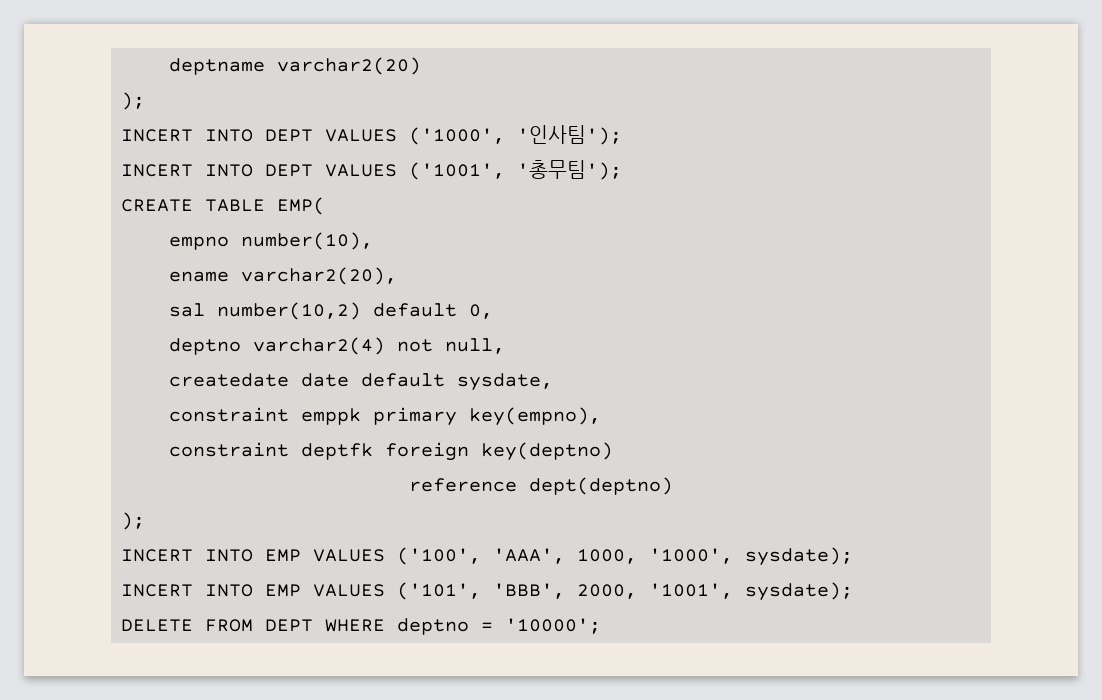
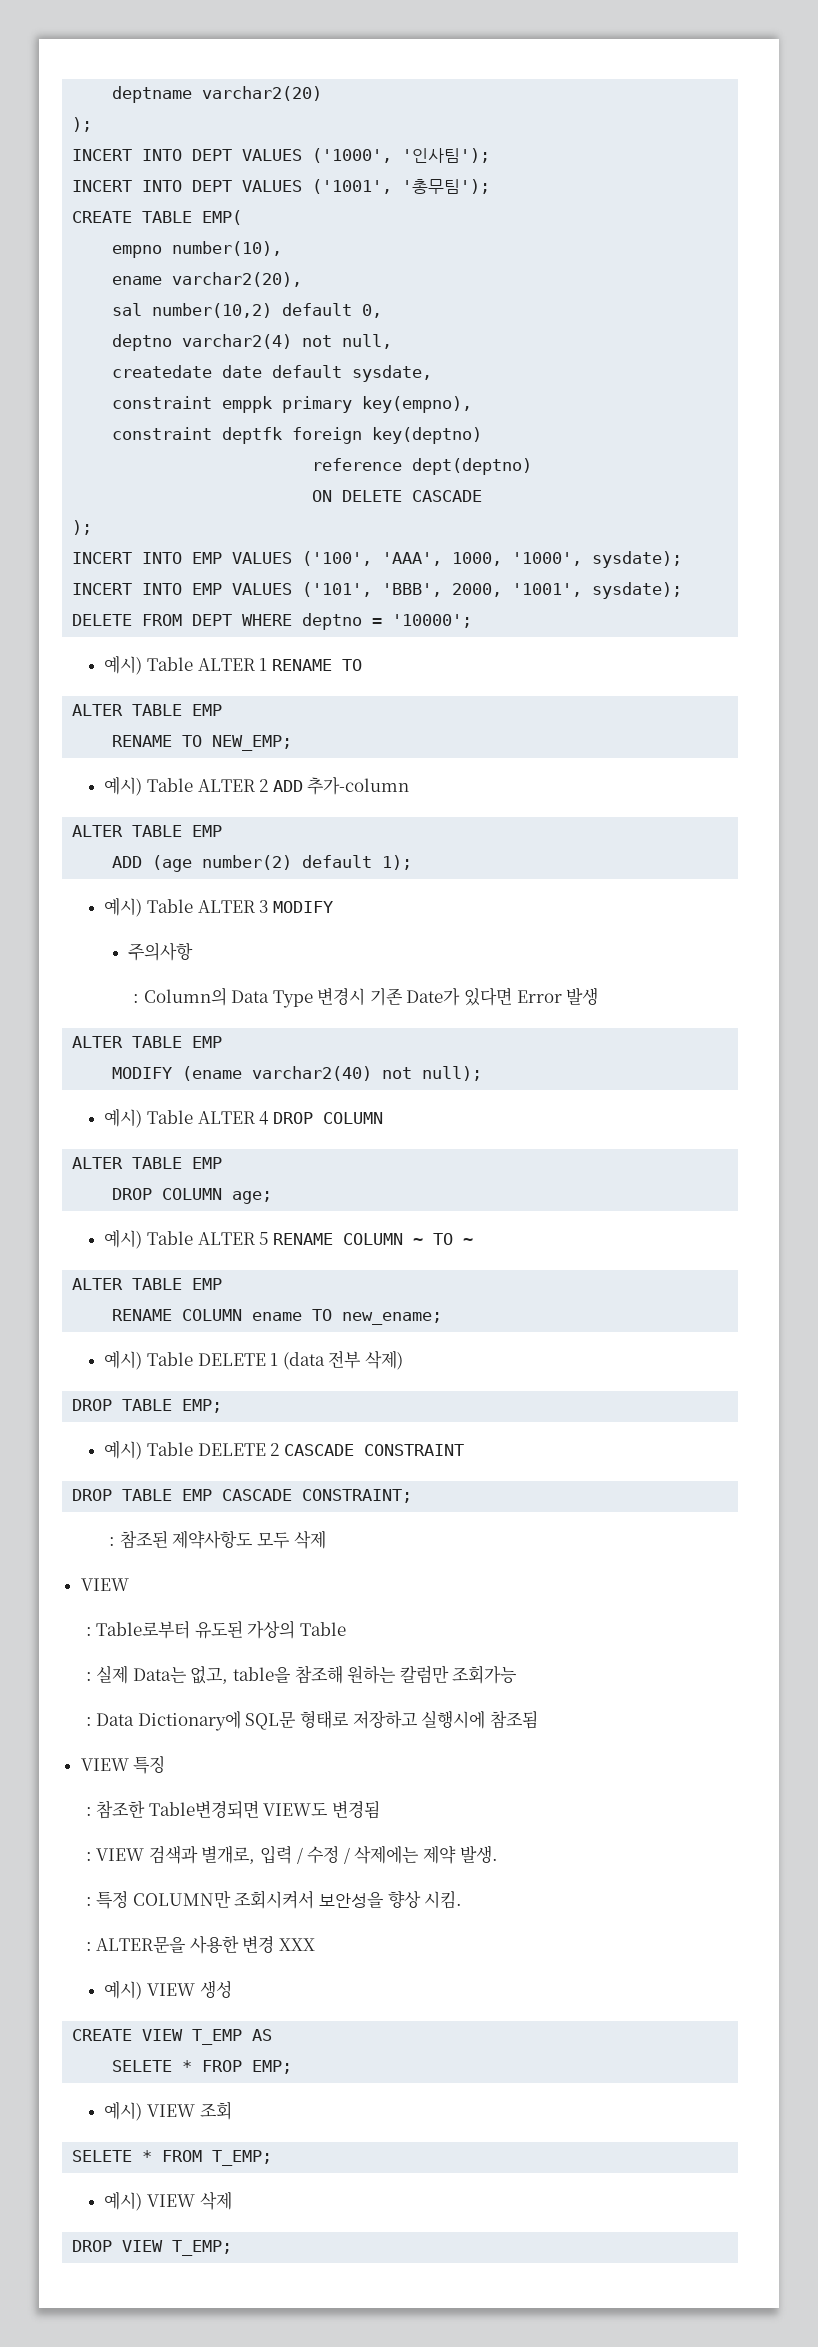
(674, 486) none -> [312,490,483,502] // ON DELETE CASCADE
(602, 626) none -> [104,656,362,675] [72,704,223,716] [112,735,293,751] [104,777,410,796] [72,825,223,837] [112,855,413,872] [104,898,333,917] [127,942,193,961] [132,987,599,1008] [72,1036,223,1048] [112,1066,483,1081] [104,1109,383,1128] [72,1157,223,1169] [112,1188,273,1204] [104,1230,473,1249] [72,1278,223,1290] [112,1309,443,1325] [104,1350,403,1370] [72,1399,223,1413] [104,1441,464,1460] [72,1489,413,1503] [109,1530,326,1549] [80,1578,129,1591] [85,1620,346,1639] [85,1665,518,1684] [85,1710,538,1731] [80,1756,166,1774] [85,1800,380,1819] [85,1845,498,1864] [85,1890,463,1909] [85,1935,315,1954] [104,1980,232,2000] [72,2029,273,2045] [112,2060,293,2074] [104,2101,232,2121] [72,2150,273,2166] [104,2191,232,2211] [72,2240,233,2256] // 예시) Table ALTER 1 RENAME TO // ALTER TABLE EMP // RENAME TO NEW_EMP; // 예시) Table ALTER 2 ADD 추가-column // ALTER TABLE EMP // ADD (age number(2) default 1); // 예시) Table ALTER 3 MODIFY // 주의사항 // : Column의 Data Type 변경시 기존 Date가 있다면 Error 발생 // ALTER TABLE EMP // MODIFY (ename varchar2(40) not null); // 예시) Table ALTER 4 DROP COLUMN // ALTER TABLE EMP // DROP COLUMN age; // 예시) Table ALTER 5 RENAME COLUMN ~ TO ~ // ALTER TABLE EMP // RENAME COLUMN ename TO new_ename; // 예시) Table DELETE 1 (data 전부 삭제) // DROP TABLE EMP; // 예시) Table DELETE 2 CASCADE CONSTRAINT // DROP TABLE EMP CASCADE CONSTRAINT; // : 참조된 제약사항도 모두 삭제 // VIEW // : Table로부터 유도된 가상의 Table // : 실제 Data는 없고, table을 참조해 원하는 칼럼만 조회가능 // : Data Dictionary에 SQL문 형태로 저장하고 실행시에 참조됨 // VIEW 특징 // : 참조한 Table변경되면 VIEW도 변경됨 // : VIEW 검색과 별개로, 입력 / 수정 / 삭제에는 제약 발생. // : 특정 COLUMN만 조회시켜서 보안성을 향상 시킴. // : ALTER문을 사용한 변경 XXX // 예시) VIEW 생성 // CREATE VIEW T_EMP AS // SELETE * FROP EMP; // 예시) VIEW 조회 // SELETE * FROM T_EMP; // 예시) VIEW 삭제 // DROP VIEW T_EMP;

